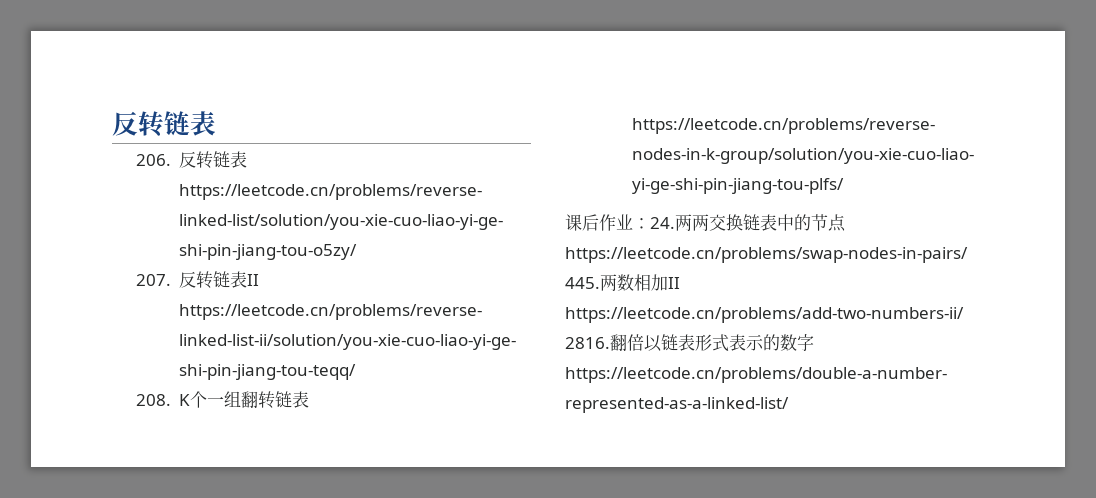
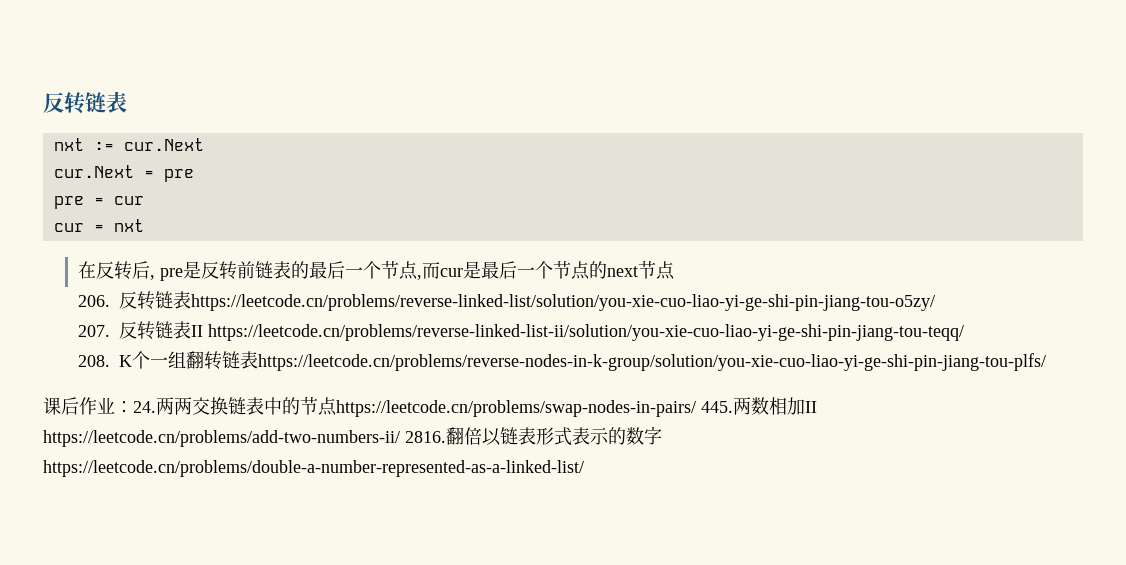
[112,111,216,137] 反转链表 -> [43,91,127,114] [53,138,204,151] [53,165,194,182] [53,196,144,209] [53,219,144,232] [77,261,675,281] 反转链表 // nxt := cur.Next // cur.Next = pre // pre = cur // cur = nxt // 在反转后, pre是反转前链表的最后一个节点,而cur是最后一个节点的next节点

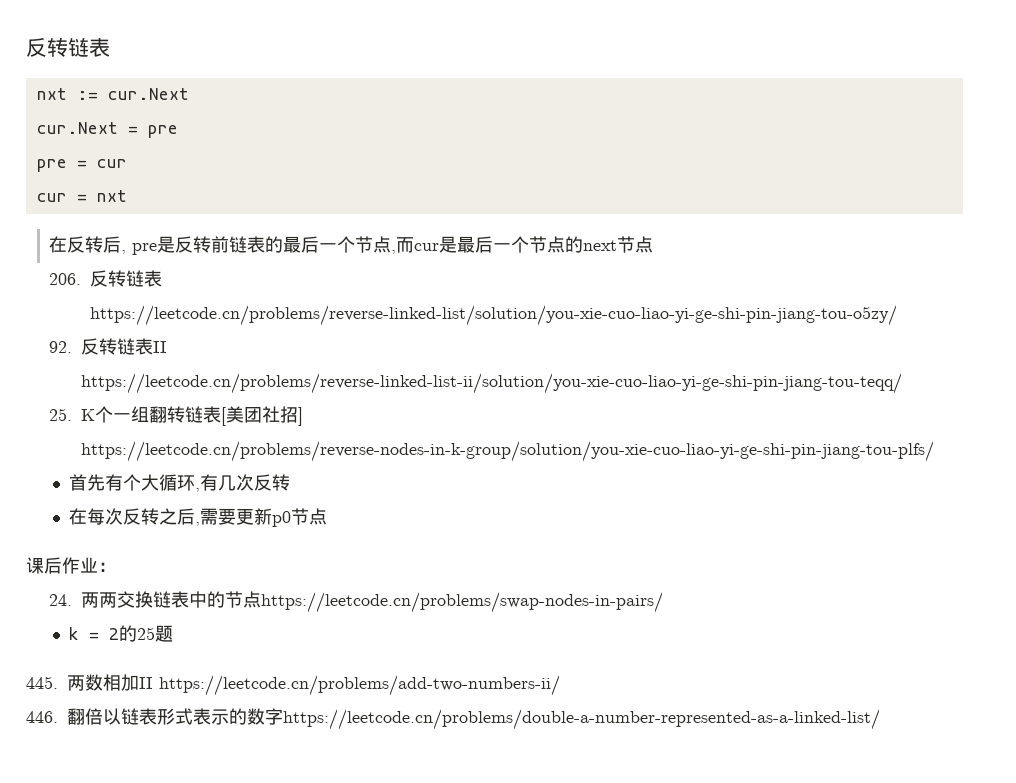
[77,325,110,337] 207. -> [49,341,73,353] 92.
[77,355,110,367] 208. -> [49,408,73,421] 25.
[257,353,1046,371] https://leetcode.cn/problems/reverse-nodes-in-k-group/solution/you-xie-cuo-liao-yi-ge-shi-pin-jiang-tou-plfs/ -> [221,406,304,426] [81,441,935,462] [69,474,291,492] [69,508,328,527] [美团社招] https://leetcode.cn/problems/reverse-nodes-in-k-group/solution/you-xie-cuo-liao-yi-ge-shi-pin-jiang-tou-plfs/ // 首先有个大循环,有几次反转 // 在每次反转之后,需要更新p0节点
(133, 407) none -> (116, 567) //
(696, 408) none -> [69,625,174,642] // k = 2的25题 //
[405,431,446,443] 2816. -> [26,711,58,723] // 446.

